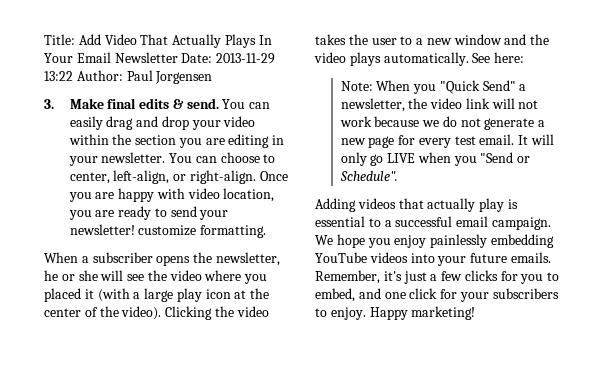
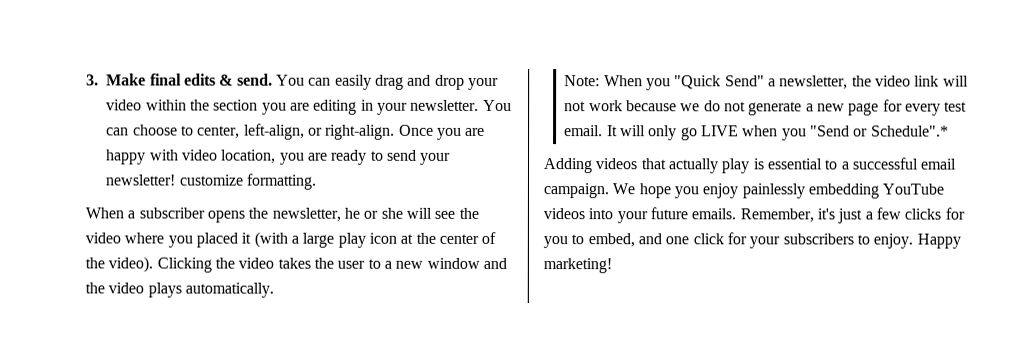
[44,34,272,48] [44,52,276,64] [44,70,213,84] Title: Add Video That Actually Plays In Your Email Newsletter Date: 2013-11-29 13:22 Author: Paul Jorgensen // -> (86, 80) none
[472,52,525,63] See here: -> (274, 290) none
[339,171,398,181] Schedule". -> [870,125,949,137] Schedule".*

